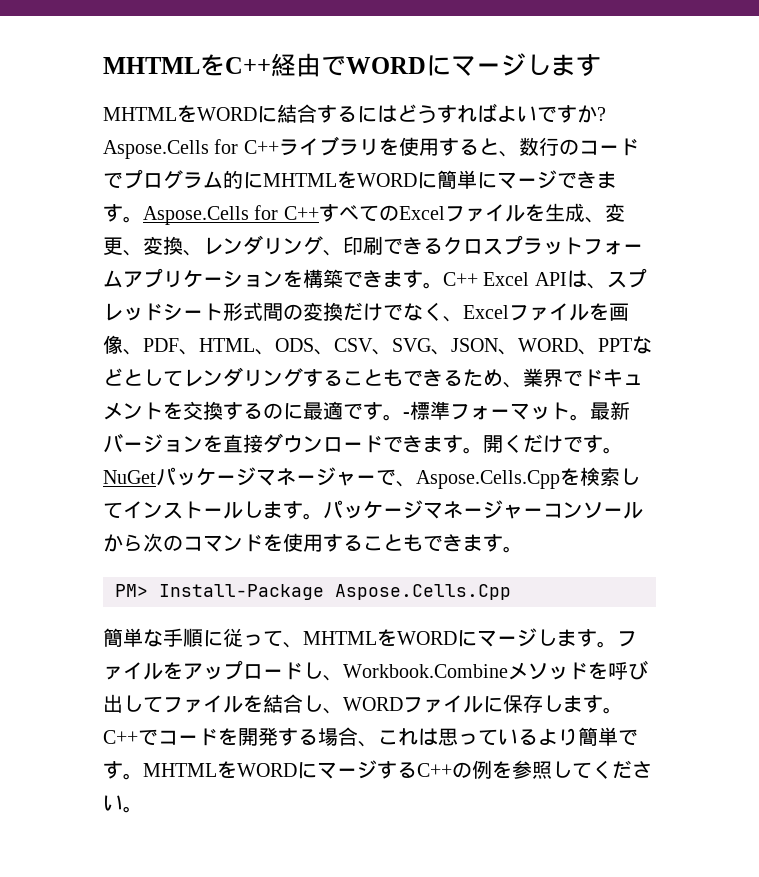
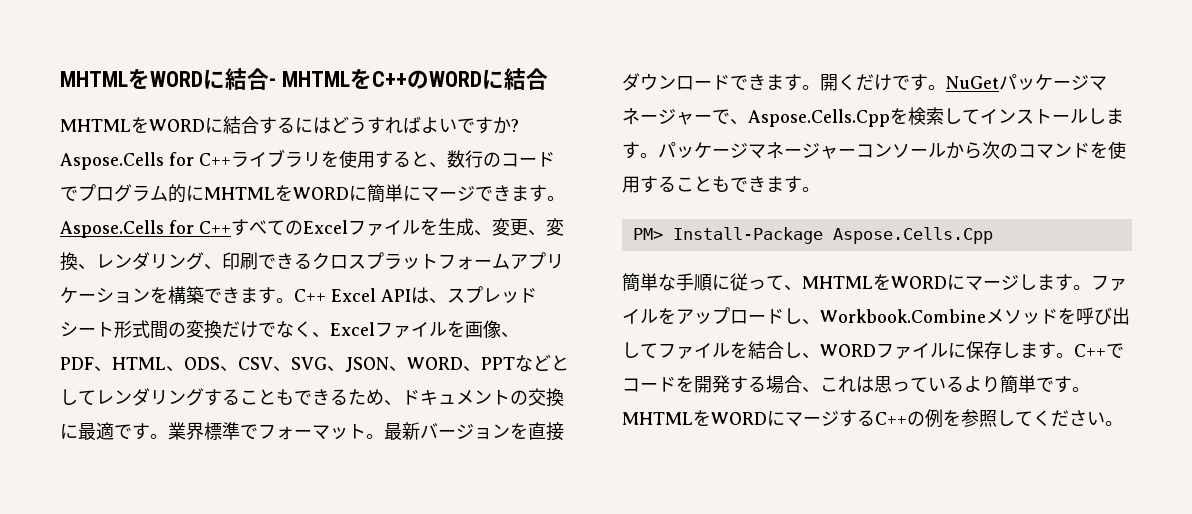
[103,53,601,77] MHTMLをC++経由でWORDにマージします -> [60,68,548,90] MHTMLをWORDに結合- MHTMLをC++のWORDに結合
[523,368,583,387] 業界で -> (402, 403) none
[163,401,283,420] を交換するの -> [510,388,564,407] の交換
[403,401,450,420] -標準 -> [168,422,258,440] 業界標準で

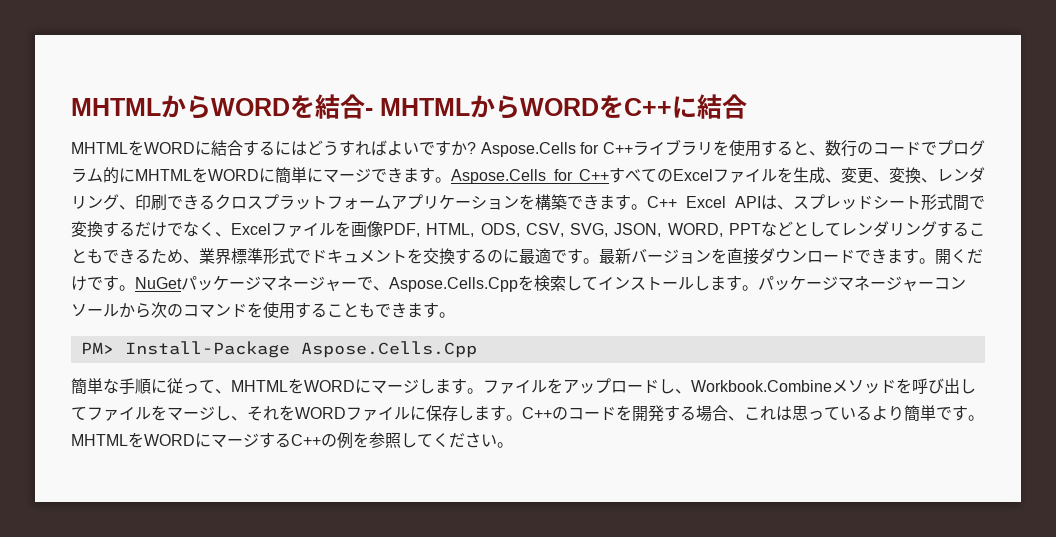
[60,69,225,89] MHTMLをWORDに -> [71,95,315,119] MHTMLからWORDを
[349,69,482,89] をC++のWORD -> [470,95,672,119] からWORDをC++
[168,320,222,339] の変換 -> [969,196,985,209] [71,221,135,238] で変換する
[501,332,519,338] [60,357,481,372] 、PDF、HTML、ODS、CSV、SVG、JSON、WORD、 -> [383,223,723,237] PDF, HTML, ODS, CSV, SVG, JSON, WORD,
[402,388,564,407] [60,422,366,440] ドキュメントの交換に最適です。業界標準でフォーマット -> [199,248,583,265] 業界標準形式でドキュメントを交換するのに最適です
[748,341,820,359] 結合し、 -> [167,405,295,421] マージし、それを
[1106,343,1124,358] で -> [552,407,568,420] の

